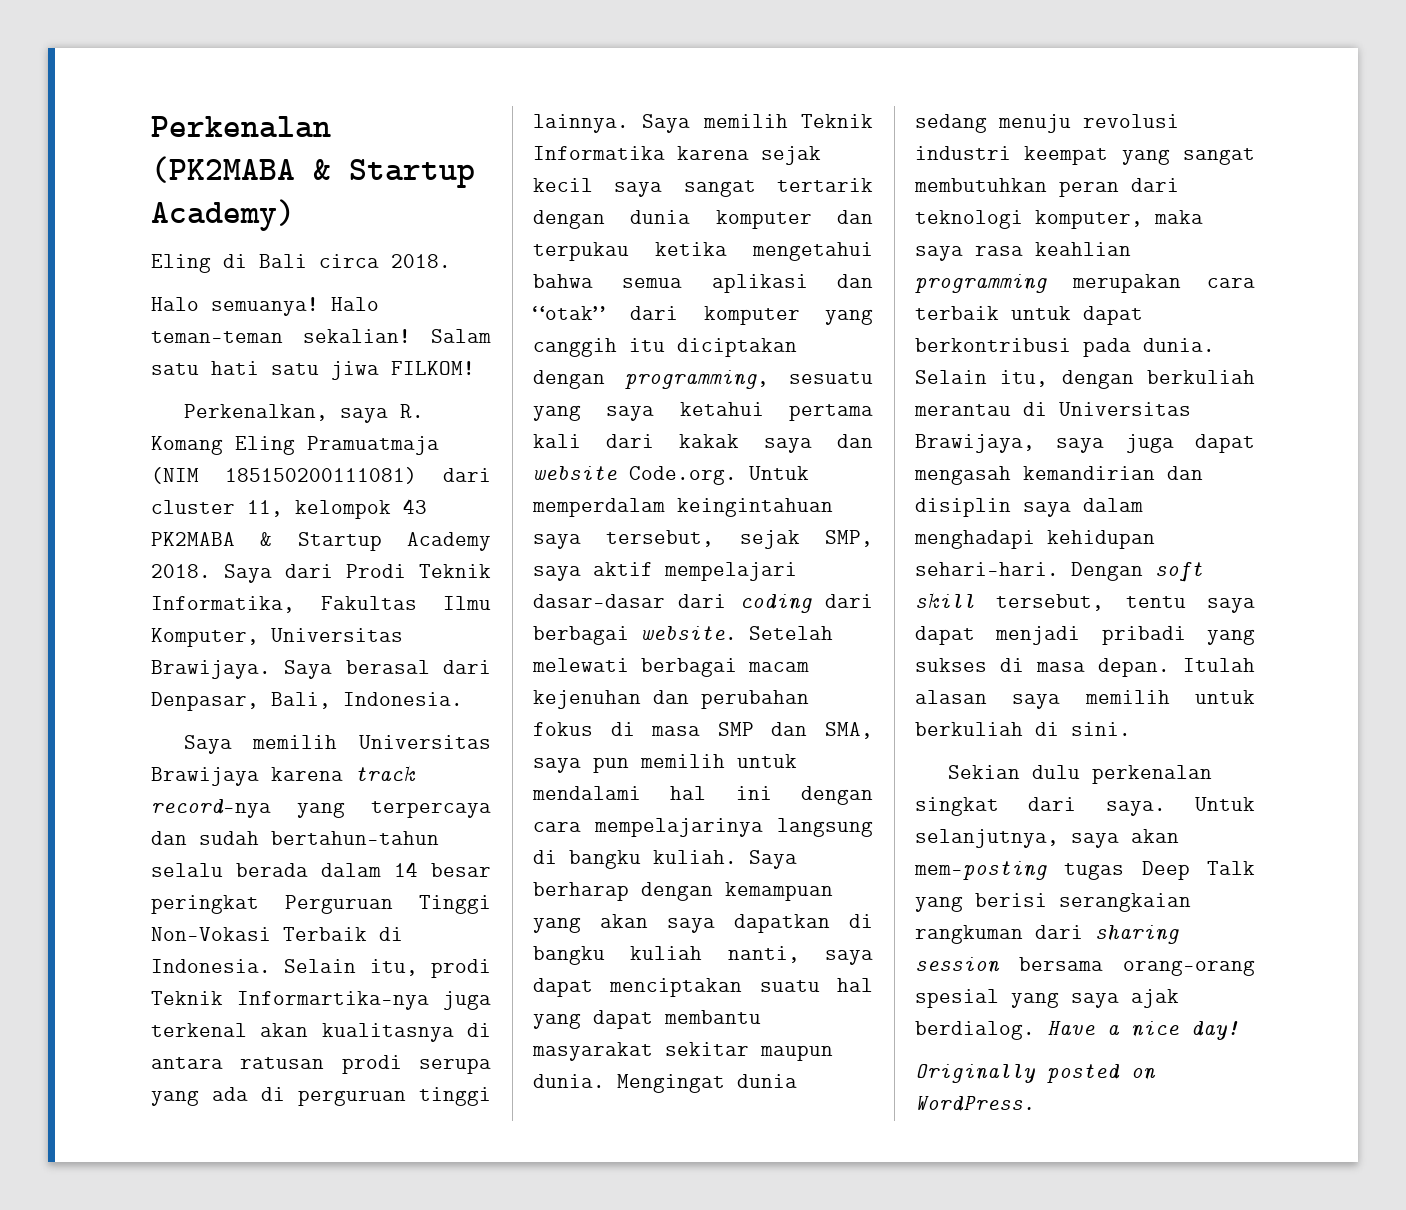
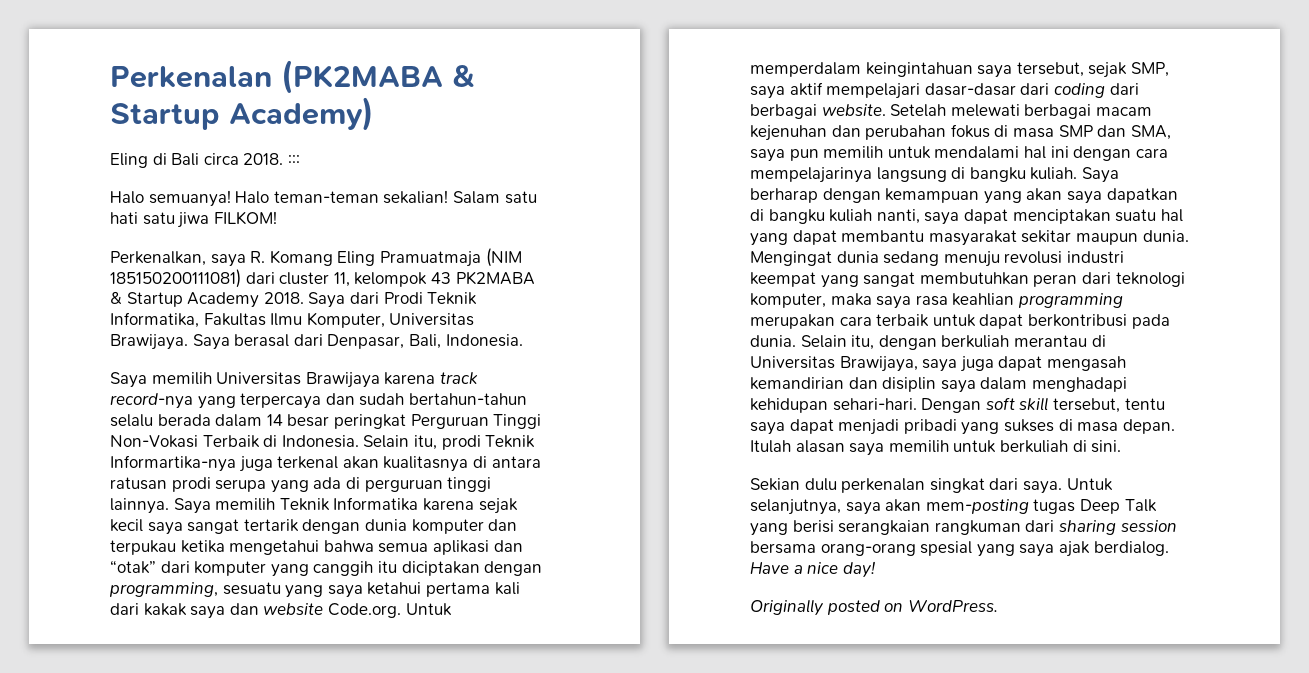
(451, 261) none -> [287,155,300,165] :::

